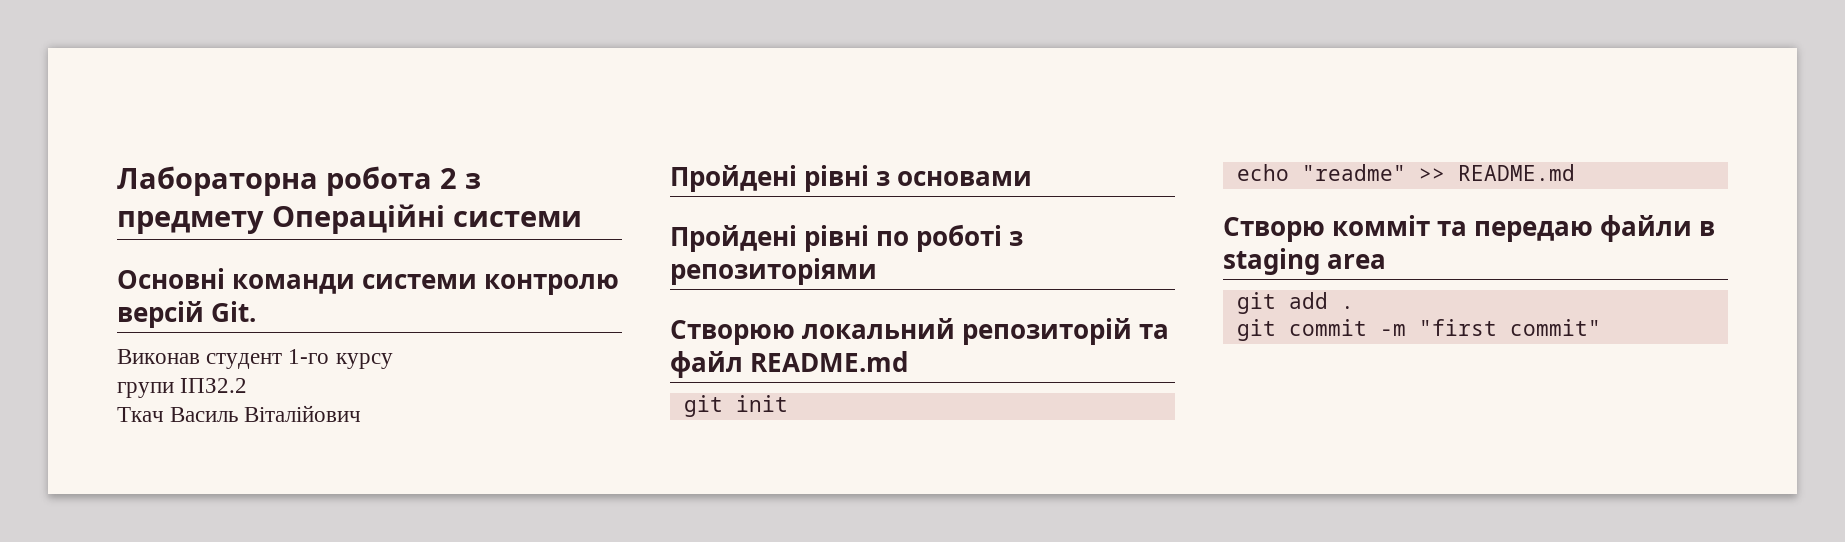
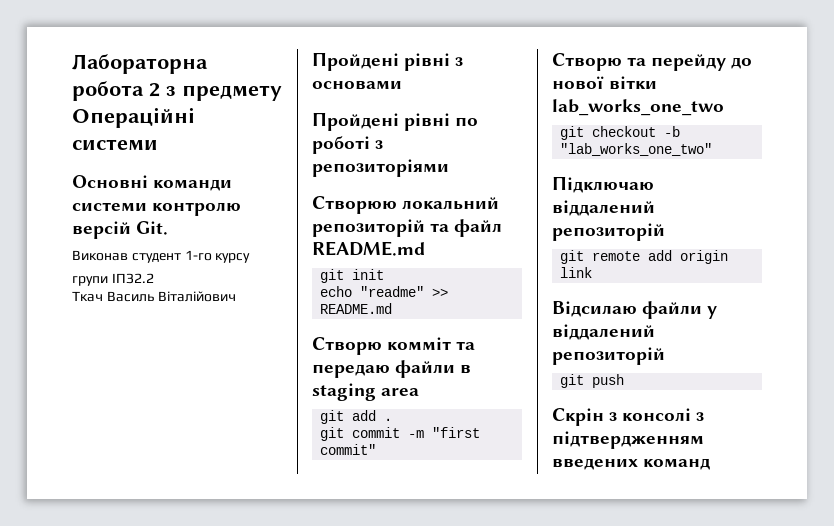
(1601, 327) none -> [552,53,753,71] [552,76,658,90] [552,99,724,116] [560,126,681,140] [560,143,713,156] [552,176,654,193] [552,200,655,216] [552,223,665,241] [560,250,729,264] [560,267,593,278] [552,301,718,319] [552,324,655,340] [552,347,665,365] [560,374,625,388] [552,408,705,426] [552,431,704,449] [552,458,711,470] // Створю та перейду до нової вітки lab_works_one_two // git checkout -b "lab_works_one_two" // Підключаю віддалений репозиторій // git remote add origin link // Відсилаю файли у віддалений репозиторій // git push // Скрін з консолі з підтвердженням введених команд

